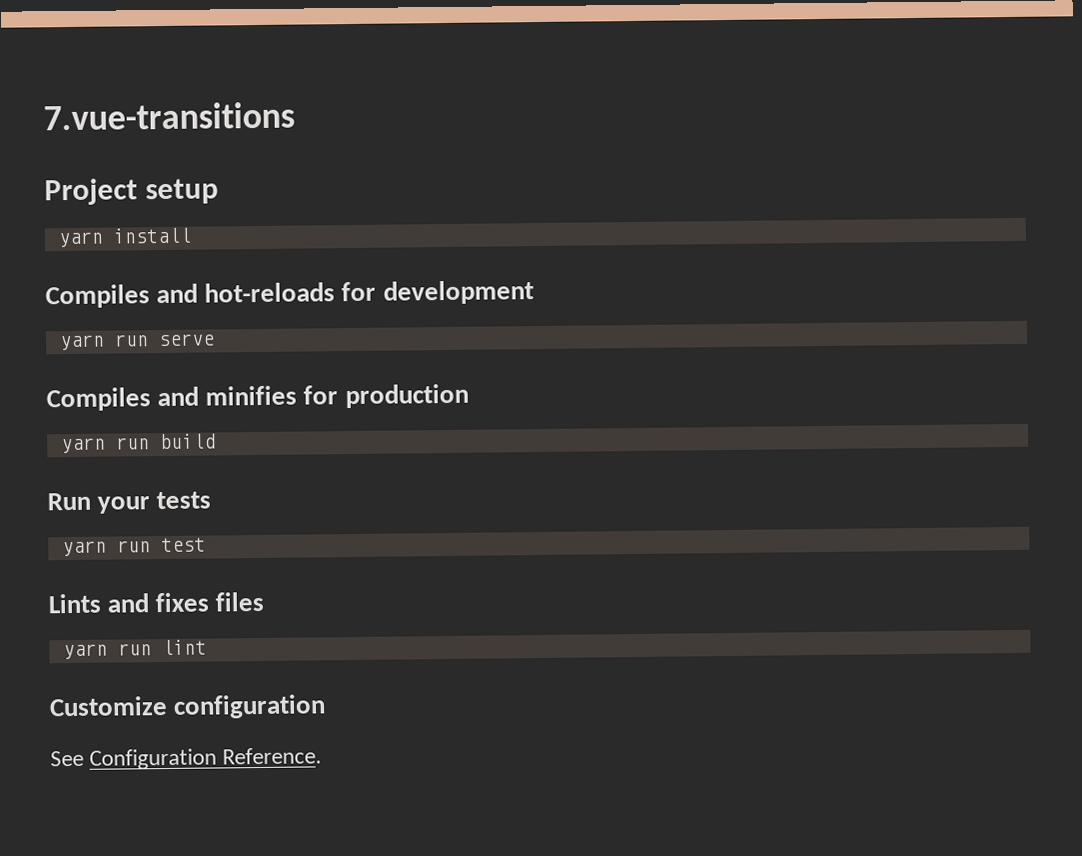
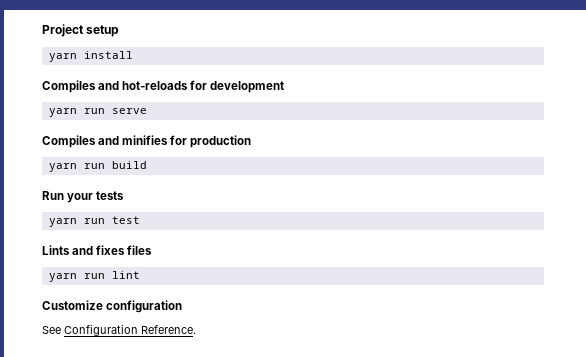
[43,101,295,131] 7.vue-transitions // -> (42, 30) none

